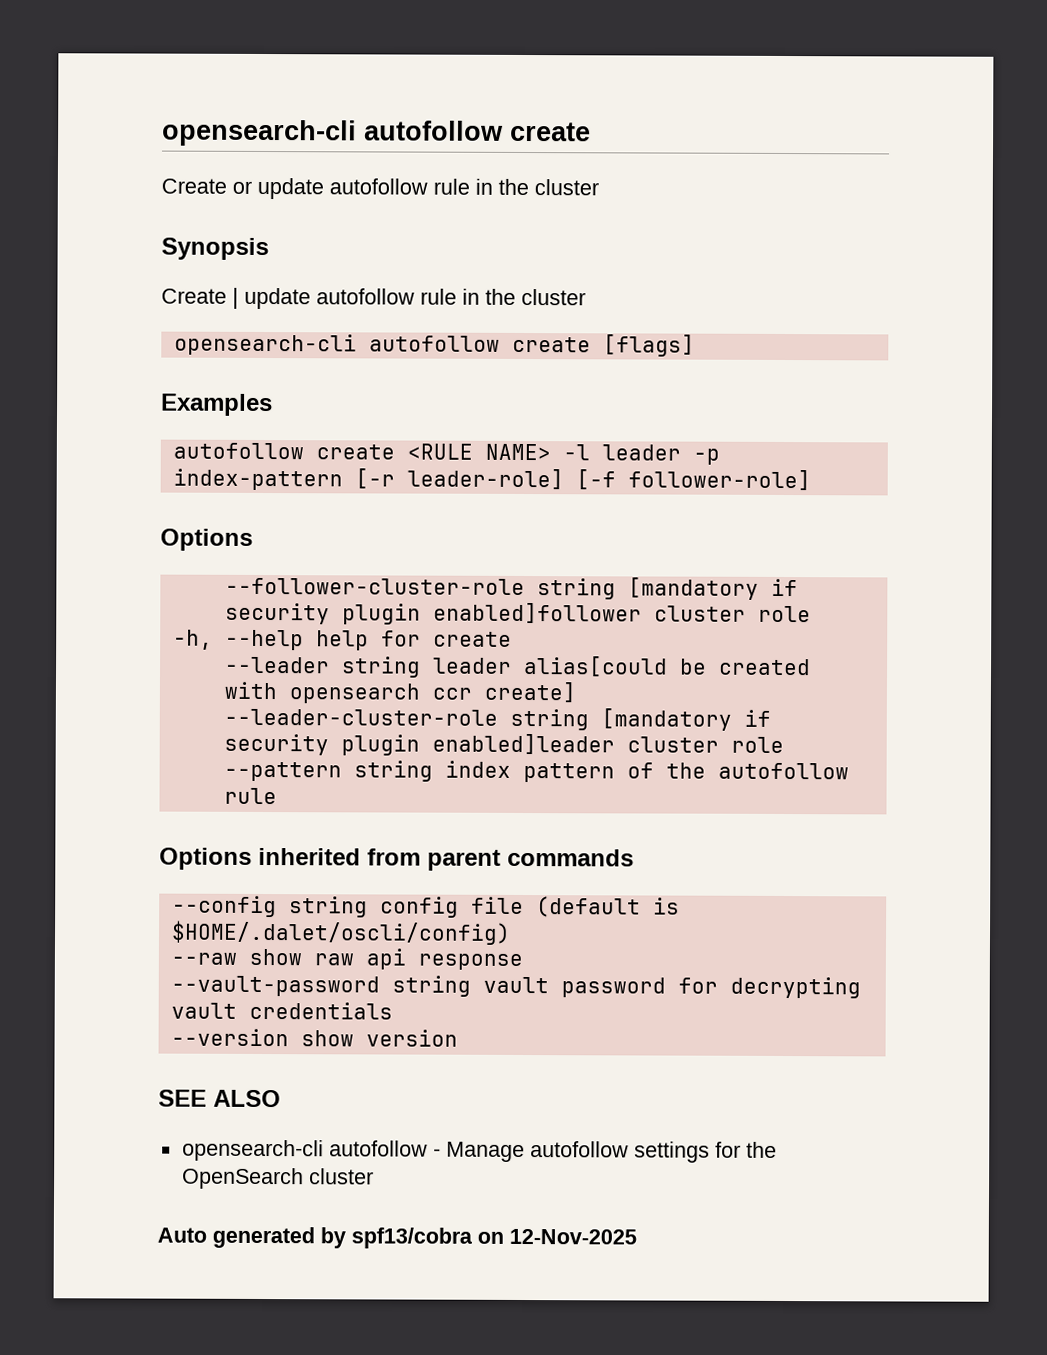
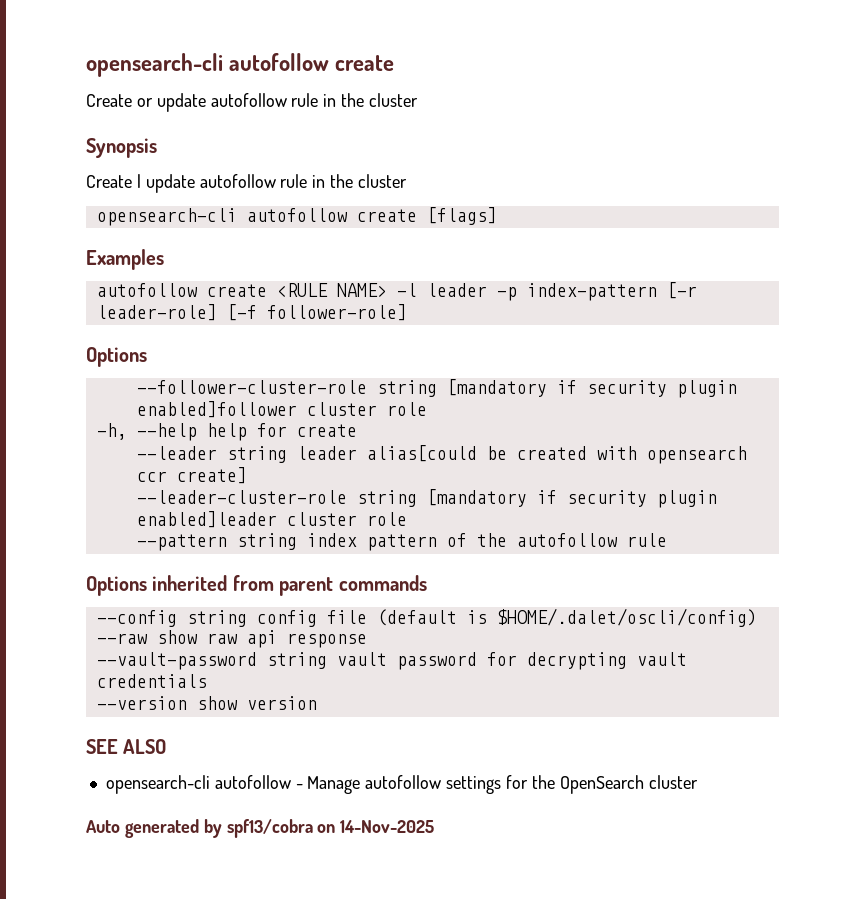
[509,1228,637,1245] 12-Nov-2025 -> [340,820,435,833] 14-Nov-2025

